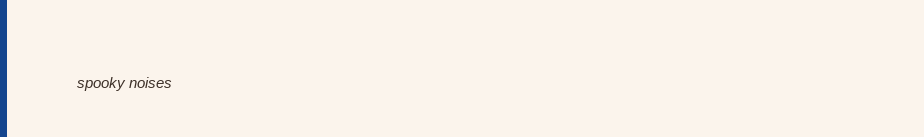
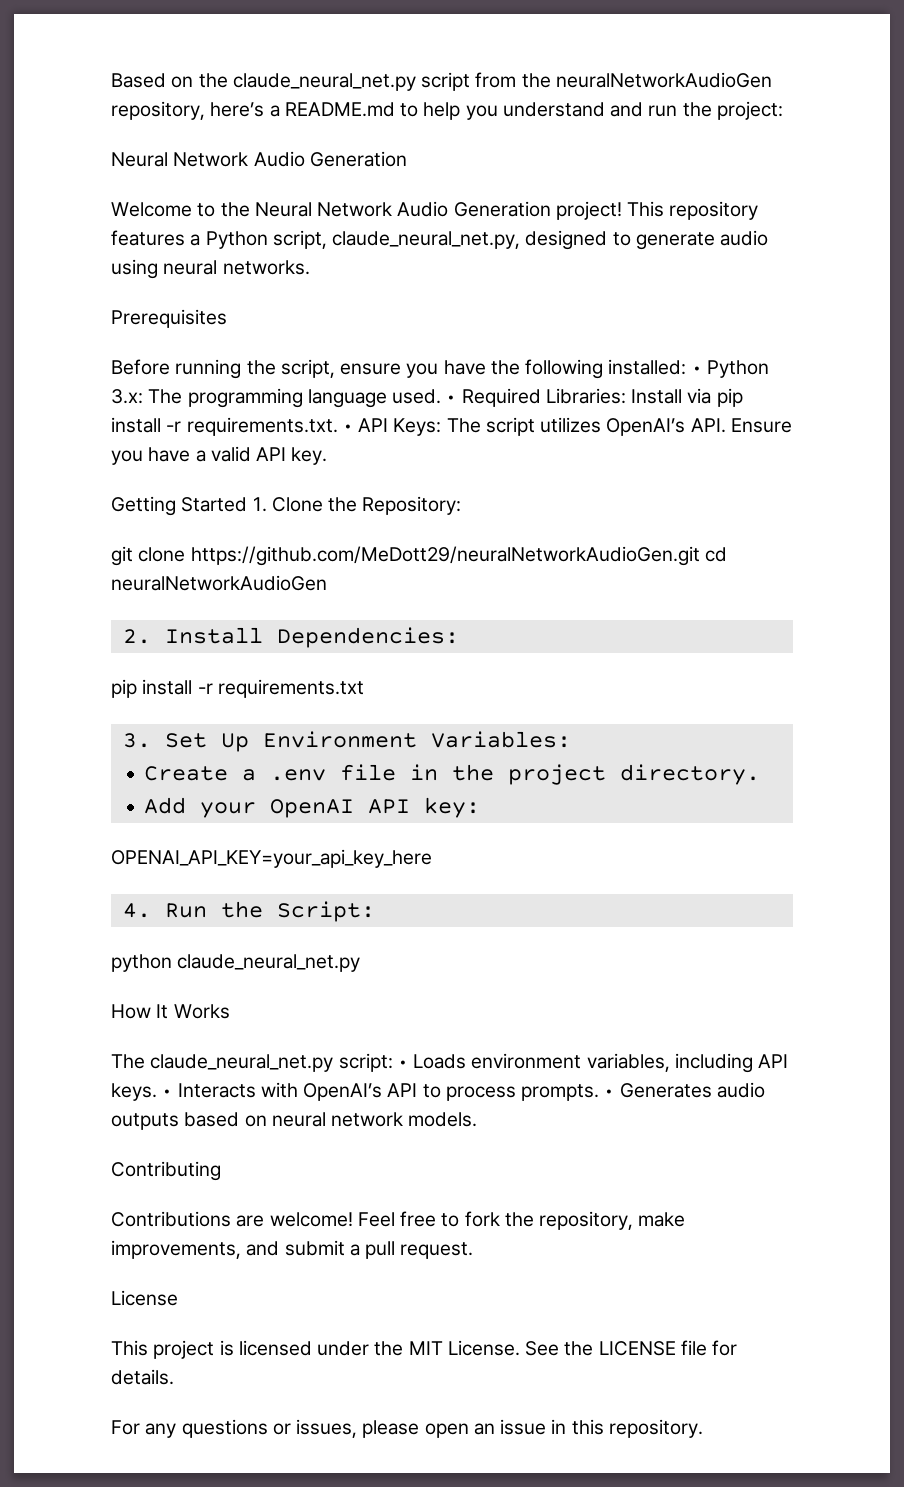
[77,77,173,91] spooky noises -> [111,72,772,91] [111,101,783,120] [111,151,407,167] [111,201,759,220] [111,230,769,250] [111,259,310,279] [111,309,227,328] [111,359,769,379] [111,388,743,408] [111,417,792,436] [111,446,328,465] [111,496,462,516] [111,546,727,566] [111,575,327,591] [122,627,459,648] [111,679,364,698] [122,731,571,752] [144,764,761,785] [144,797,481,818] [111,849,432,868] [122,901,375,922] [111,954,361,972] [111,1004,230,1019] [111,1053,789,1073] [111,1082,765,1101] [111,1112,478,1130] [111,1161,221,1181] [111,1211,686,1230] [111,1240,474,1259] [111,1290,178,1306] [111,1340,738,1359] [111,1369,174,1385] [111,1419,703,1438] Based on the claude_neural_net.py script from the neuralNetworkAudioGen repository, here’s a README.md to help you understand and run the project: // Neural Network Audio Generation // Welcome to the Neural Network Audio Generation project! This repository features a Python script, claude_neural_net.py, designed to generate audio using neural networks. // Prerequisites // Before running the script, ensure you have the following installed: • Python 3.x: The programming language used. • Required Libraries: Install via pip install -r requirements.txt. • API Keys: The script utilizes OpenAI’s API. Ensure you have a valid API key. // Getting Started 1. Clone the Repository: // git clone https://github.com/MeDott29/neuralNetworkAudioGen.git cd neuralNetworkAudioGen // 2. Install Dependencies: // pip install -r requirements.txt // 3. Set Up Environment Variables: // Create a .env file in the project directory. // Add your OpenAI API key: // OPENAI_API_KEY=your_api_key_here // 4. Run the Script: // python claude_neural_net.py // How It Works // The claude_neural_net.py script: • Loads environment variables, including API keys. • Interacts with OpenAI’s API to process prompts. • Generates audio outputs based on neural network models. // Contributing // Contributions are welcome! Feel free to fork the repository, make improvements, and submit a pull request. // License // This project is licensed under the MIT License. See the LICENSE file for details. // For any questions or issues, please open an issue in this repository.

